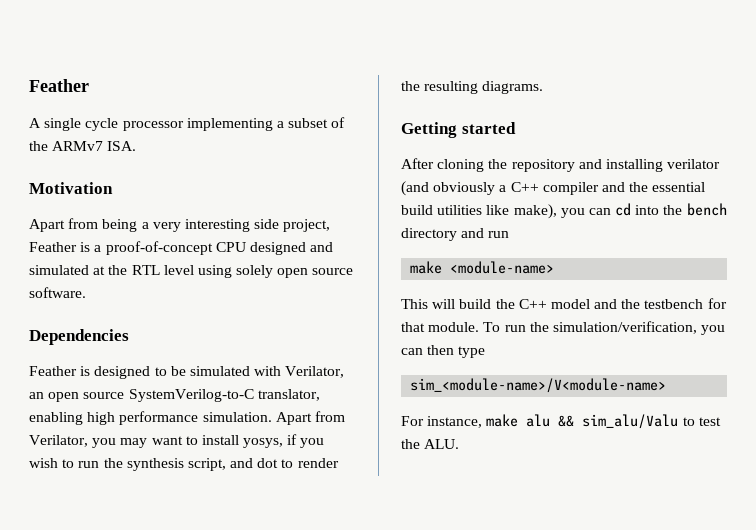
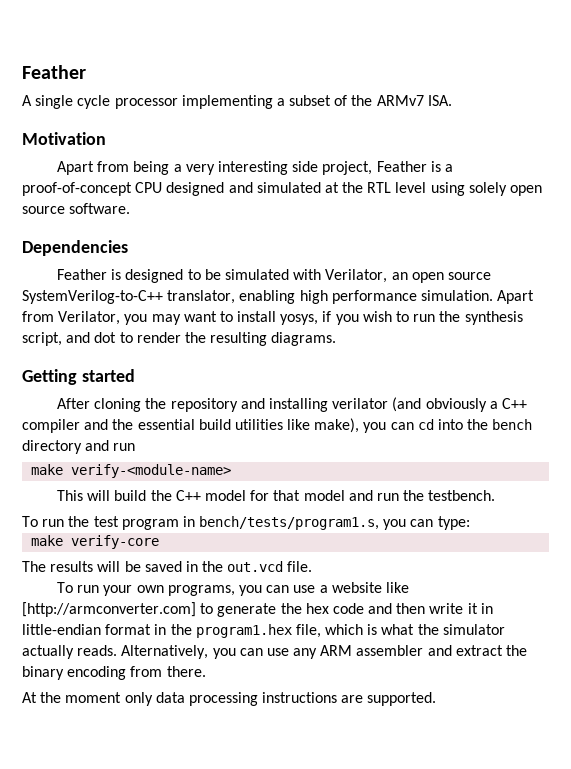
[128,389,254,402] SystemVerilog-to-C -> [22,290,163,304] SystemVerilog-to-C++
[450,261,555,274] <module-name> -> [71,464,232,478] verify-<module-name>
[594,298,727,309] [401,321,726,335] [401,345,486,358] [410,378,667,393] [401,414,721,429] [401,439,460,449] and the testbench for that module. To run the simulation/verification, you can then type // sim_<module-name>/V<module-name> // For instance, make alu && sim_alu/Valu to test the ALU. -> [250,490,496,501] [22,516,470,530] [31,535,160,549] [22,561,313,572] [57,582,409,596] [22,602,493,617] [22,624,505,638] [22,645,528,659] [22,666,206,680] [22,692,437,706] for that model and run the testbench. // To run the test program in bench/tests/program1.s, you can type: // make verify-core // The results will be saved in the out.vcd file. // To run your own programs, you can use a website like [http://armconverter.com] to generate the hex code and then write it in little-endian format in the program1.hex file, which is what the simulator actually reads. Alternatively, you can use any ARM assembler and extract the binary encoding from there. // At the moment only data processing instructions are supported.

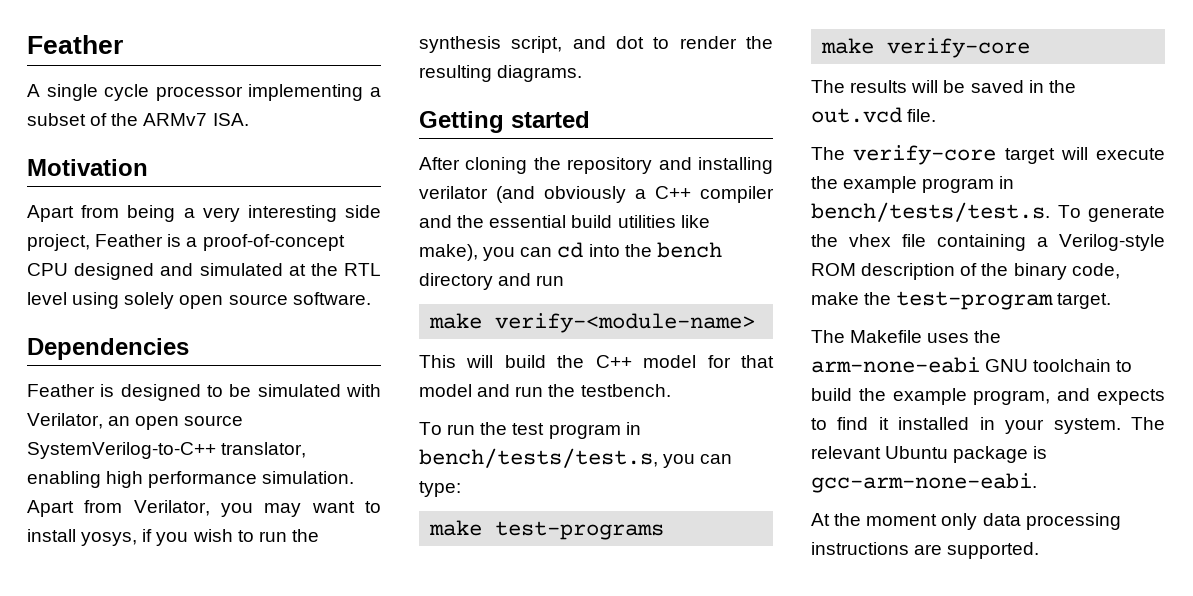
[199,516,380,530] bench/tests/program1.s, -> [419,448,658,468] bench/tests/test.s,
(470, 523) none -> [429,520,665,540] // make test-programs
[57,582,409,596] [22,602,493,617] [22,624,505,638] [22,645,528,659] [22,666,206,680] To run your own programs, you can use a website like [http://armconverter.com] to generate the hex code and then write it in little-endian format in the program1.hex file, which is what the simulator actually reads. Alternatively, you can use any ARM assembler and extract the binary encoding from there. -> [811,145,1165,165] [811,176,1015,193] [811,202,1165,222] [811,234,1165,251] [811,263,1120,280] [811,291,1112,310] [811,330,1002,343] [811,357,1133,373] [811,388,1165,405] [811,417,1165,434] [811,446,1048,463] [811,473,1037,493] The verify-core target will execute the example program in bench/tests/test.s. To generate the vhex file containing a Verilog-style ROM description of the binary code, make the test-program target. // The Makefile uses the arm-none-eabi GNU toolchain to build the example program, and expects to find it installed in your system. The relevant Ubuntu package is gcc-arm-none-eabi.

